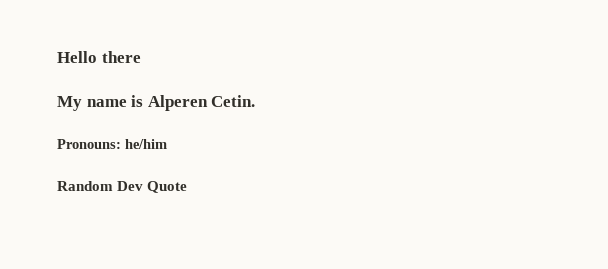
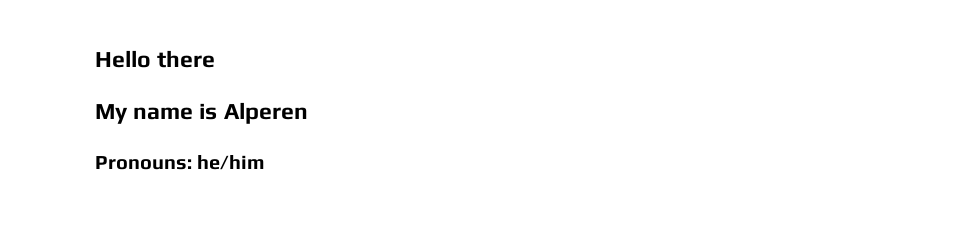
[211,95,256,107] Cetin. -> (308, 113) none
[57,181,188,193] // Random Dev Quote -> (266, 162) none

